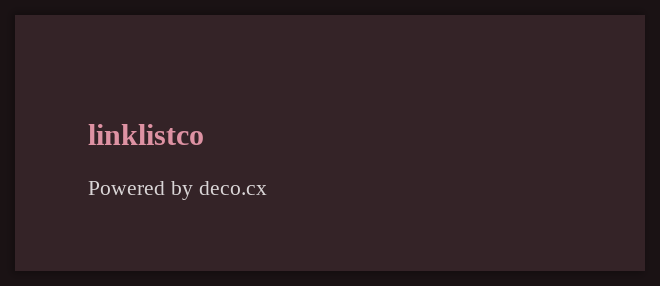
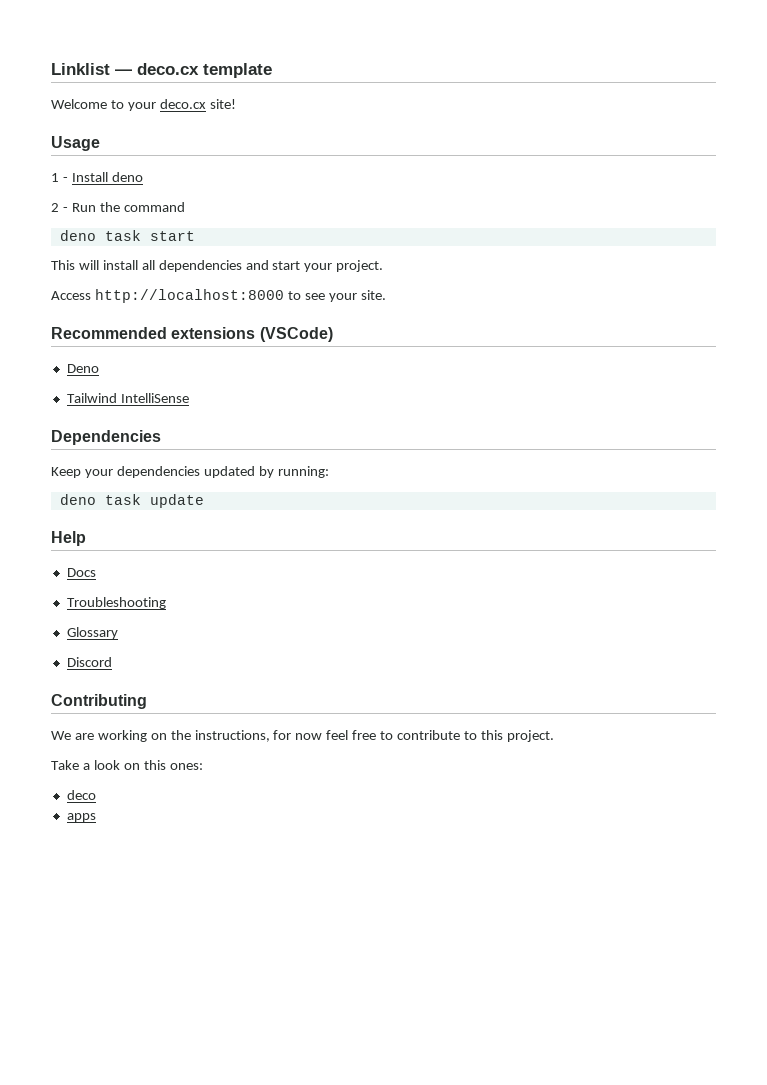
[88,124,204,145] [88,181,267,200] linklistco // Powered by deco.cx -> [51,63,272,78] [51,99,236,111] [51,136,100,151] [51,172,143,182] [51,202,185,212] [59,230,195,241] [51,260,384,272] [51,289,386,303] [51,327,333,342] [66,364,99,373] [66,393,189,403] [51,430,161,445] [51,466,329,478] [59,494,204,508] [51,531,86,546] [66,568,96,577] [66,597,166,609] [66,627,118,639] [66,657,112,667] [51,694,147,709] [51,730,554,742] [51,760,203,770] [66,790,96,800] [66,813,96,822] Linklist — deco.cx template // Welcome to your deco.cx site! // Usage // 1 - Install deno // 2 - Run the command // deno task start // This will install all dependencies and start your project. // Access http://localhost:8000 to see your site. // Recommended extensions (VSCode) // Deno // Tailwind IntelliSense // Dependencies // Keep your dependencies updated by running: // deno task update // Help // Docs // Troubleshooting // Glossary // Discord // Contributing // We are working on the instructions, for now feel free to contribute to this project. // Take a look on this ones: // deco // apps

